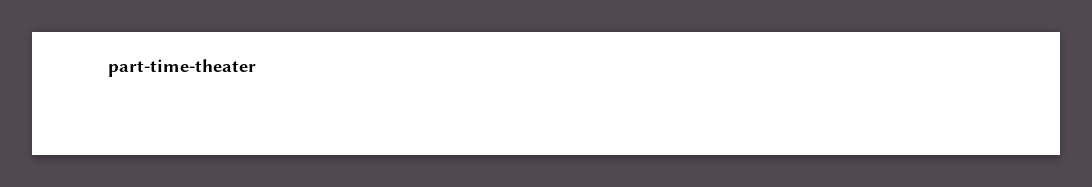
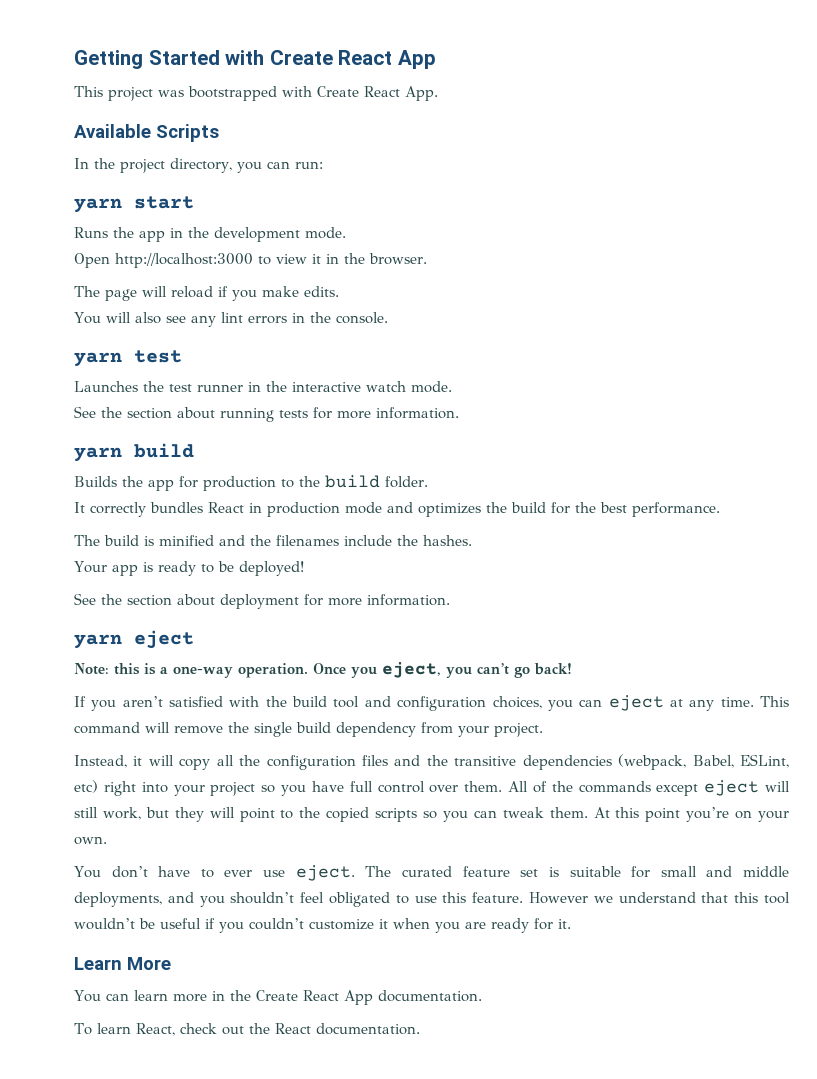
[108,59,256,77] part-time-theater -> [74,50,436,69] [74,86,438,101] [74,124,219,142] [74,158,323,173] [74,196,194,213] [74,227,346,242] [74,253,427,268] [74,286,339,301] [74,312,388,327] [74,350,182,367] [74,381,452,393] [74,406,459,422] [74,443,194,462] [74,475,428,491] [74,502,720,517] [74,535,472,546] [74,561,304,576] [74,593,450,609] [74,630,194,649] [74,662,572,678] [74,695,790,711] [74,722,543,737] [74,754,790,770] [74,780,790,796] [74,807,789,822] [74,836,107,845] [74,865,789,881] [74,892,790,907] [74,918,571,933] [74,957,171,970] [74,990,482,1005] [74,1023,420,1036] Getting Started with Create React App // This project was bootstrapped with Create React App. // Available Scripts // In the project directory, you can run: // yarn start // Runs the app in the development mode. // Open http://localhost:3000 to view it in the browser. // The page will reload if you make edits. // You will also see any lint errors in the console. // yarn test // Launches the test runner in the interactive watch mode. // See the section about running tests for more information. // yarn build // Builds the app for production to the build folder. // It correctly bundles React in production mode and optimizes the build for the best performance. // The build is minified and the filenames include the hashes. // Your app is ready to be deployed! // See the section about deployment for more information. // yarn eject // Note: this is a one-way operation. Once you eject, you can’t go back! // If you aren’t satisfied with the build tool and configuration choices, you can eject at any time. This command will remove the single build dependency from your project. // Instead, it will copy all the configuration files and the transitive dependencies (webpack, Babel, ESLint, etc) right into your project so you have full control over them. All of the commands except eject will still work, but they will point to the copied scripts so you can tweak them. At this point you’re on your own. // You don’t have to ever use eject. The curated feature set is suitable for small and middle deployments, and you shouldn’t feel obligated to use this feature. However we understand that this tool wouldn’t be useful if you couldn’t customize it when you are ready for it. // Learn More // You can learn more in the Create React App documentation. // To learn React, check out the React documentation.

